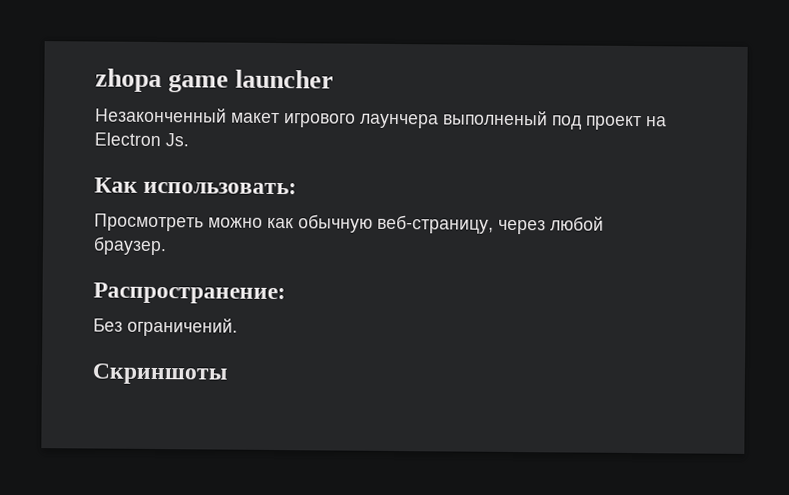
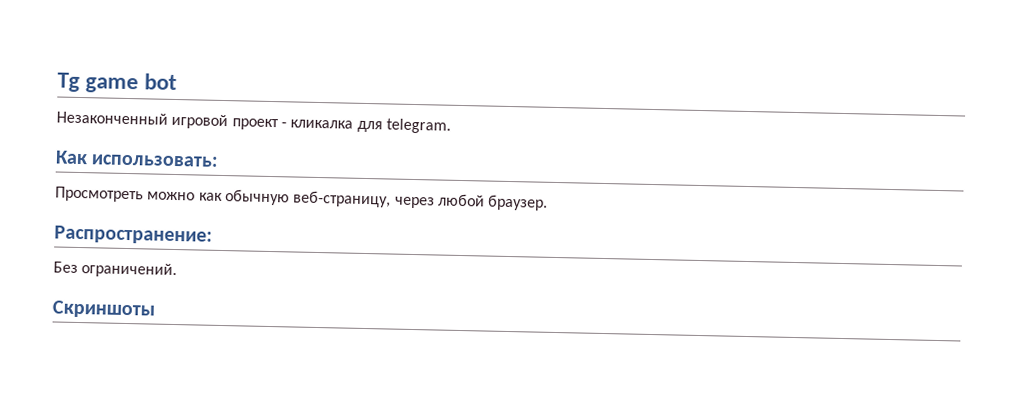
[95,68,335,93] [95,107,667,131] [94,132,189,147] zhopa game launcher // Незаконченный макет игрового лаунчера выполненый под проект на Electron Js. -> [57,72,178,94] [56,111,451,134] Tg game bot // Незаконченный игровой проект - кликалка для telegram.

